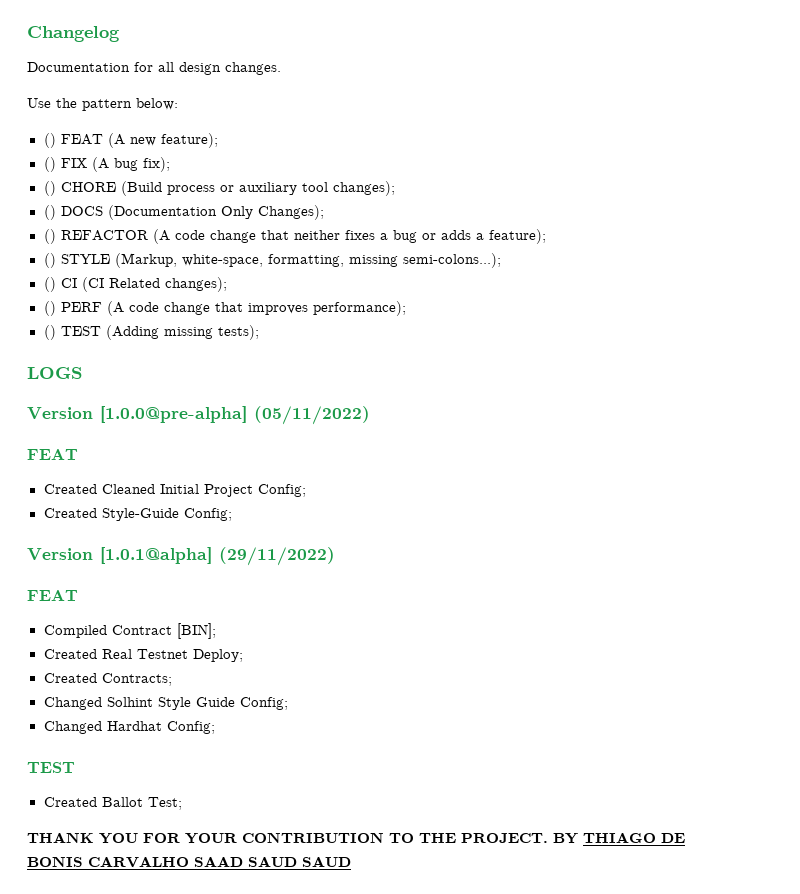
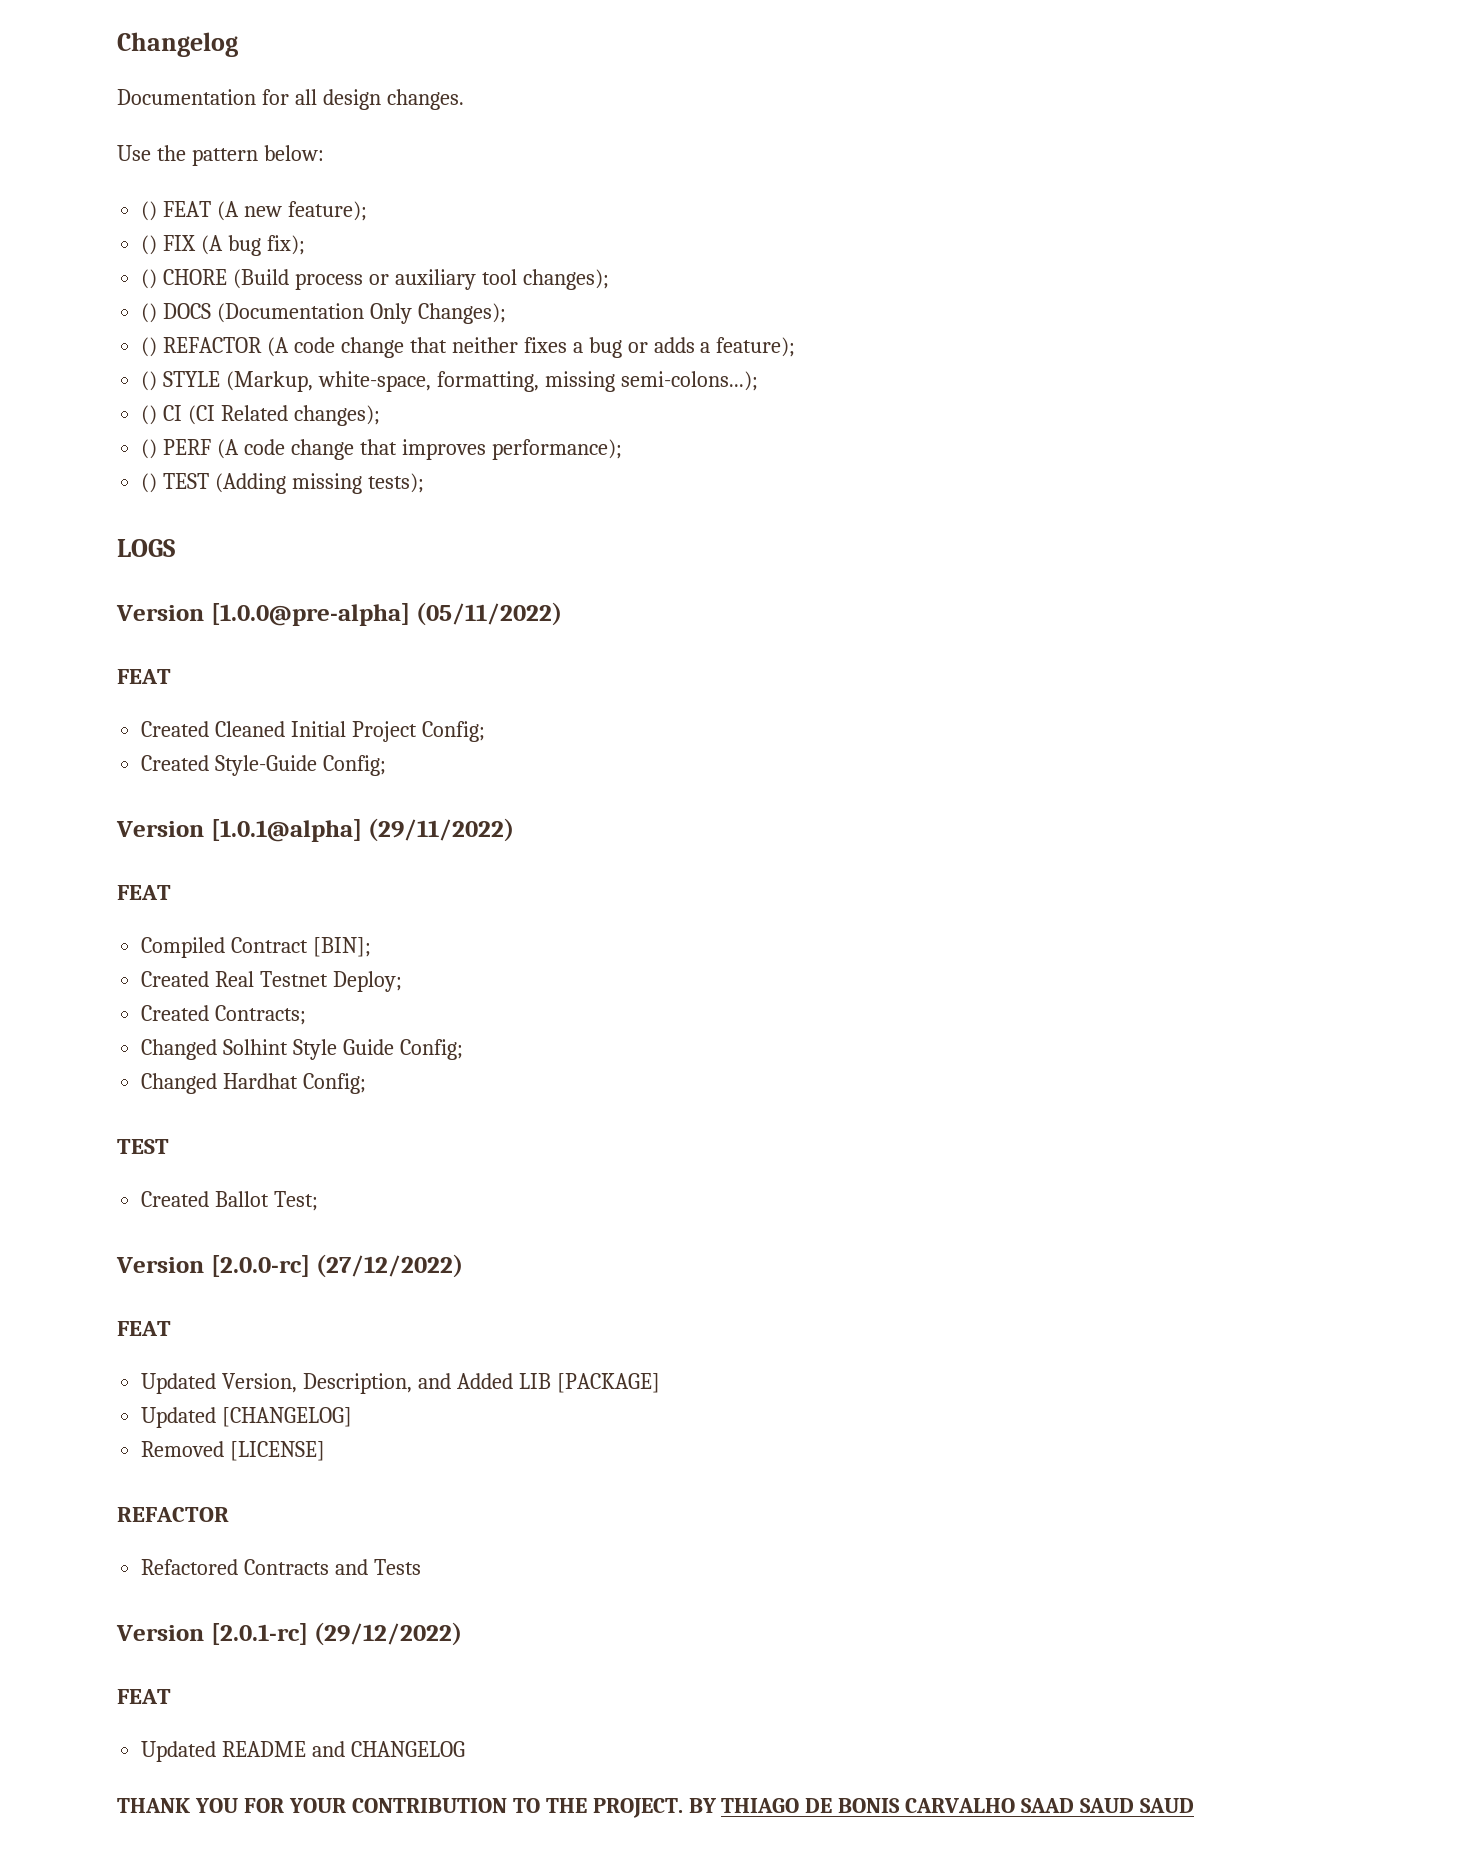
(182, 803) none -> [116,1254,464,1278] [117,1321,171,1336] [141,1373,660,1394] [141,1407,353,1428] [141,1441,326,1461] [117,1507,229,1522] [141,1559,422,1575] [116,1622,463,1646] [117,1689,171,1704] [141,1741,466,1762] // Version [2.0.0-rc] (27/12/2022) // FEAT // Updated Version, Description, and Added LIB [PACKAGE] // Updated [CHANGELOG] // Removed [LICENSE] // REFACTOR // Refactored Contracts and Tests // Version [2.0.1-rc] (29/12/2022) // FEAT // Updated README and CHANGELOG

